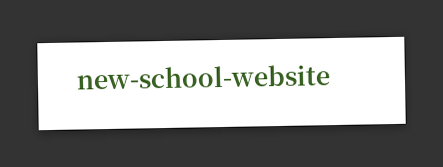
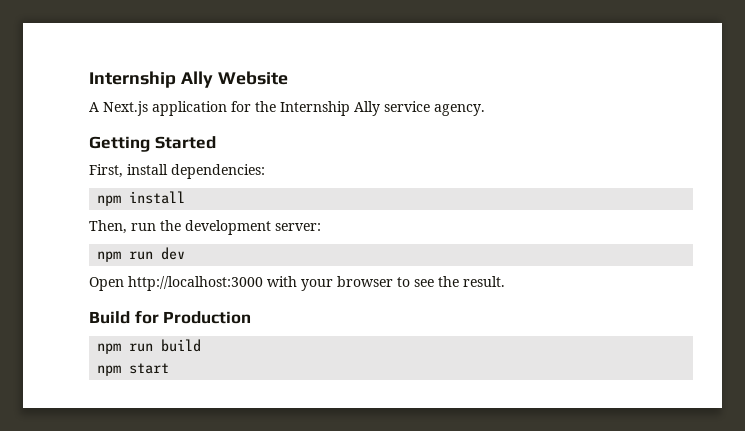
[76,64,331,90] new-school-website -> [89,71,288,88] [89,101,485,116] [89,136,216,152] [89,164,265,179] [97,191,186,206] [89,220,321,235] [97,247,186,262] [89,276,505,291] [89,310,252,324] [97,339,202,354] [97,363,170,376] Internship Ally Website // A Next.js application for the Internship Ally service agency. // Getting Started // First, install dependencies: // npm install // Then, run the development server: // npm run dev // Open http://localhost:3000 with your browser to see the result. // Build for Production // npm run build // npm start

